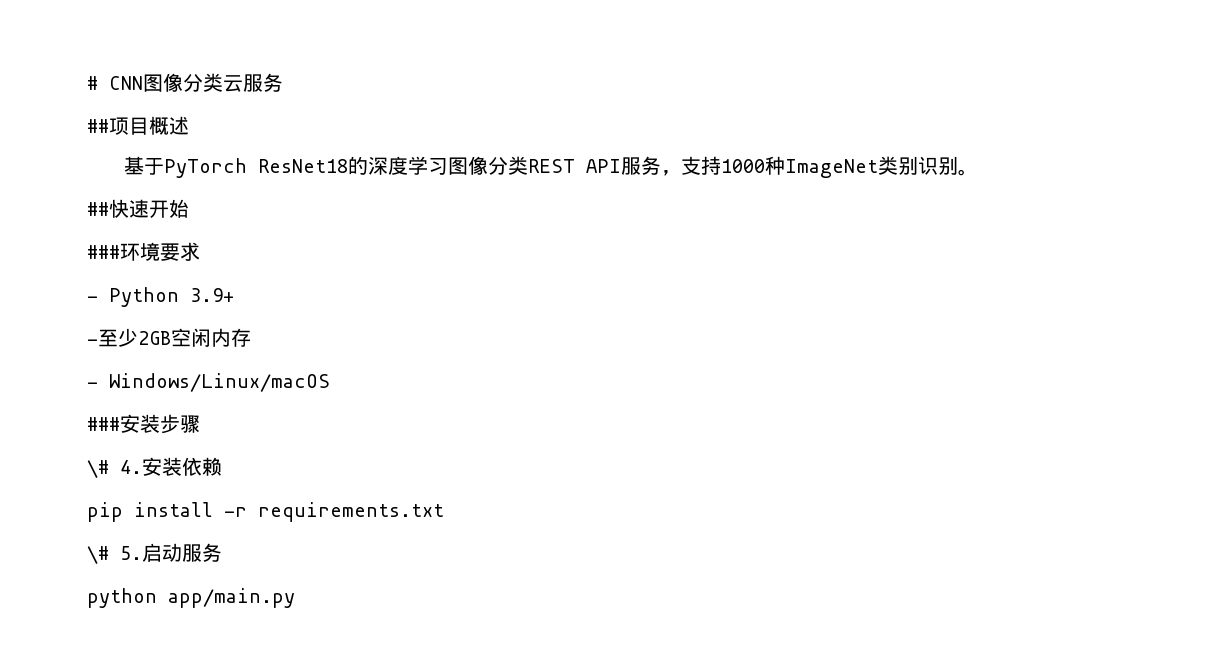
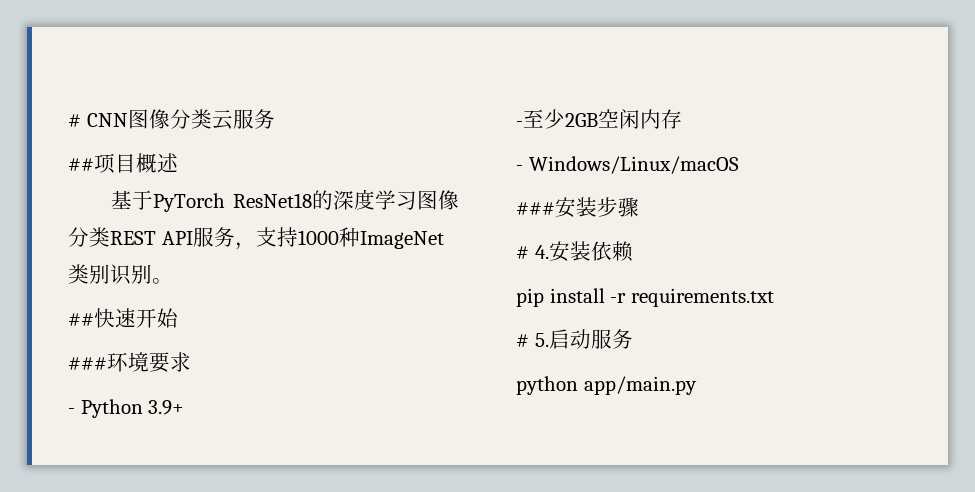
[87,460,109,478] \# -> [516,246,529,259] #
[87,546,109,564] \# -> [516,334,529,347] #

